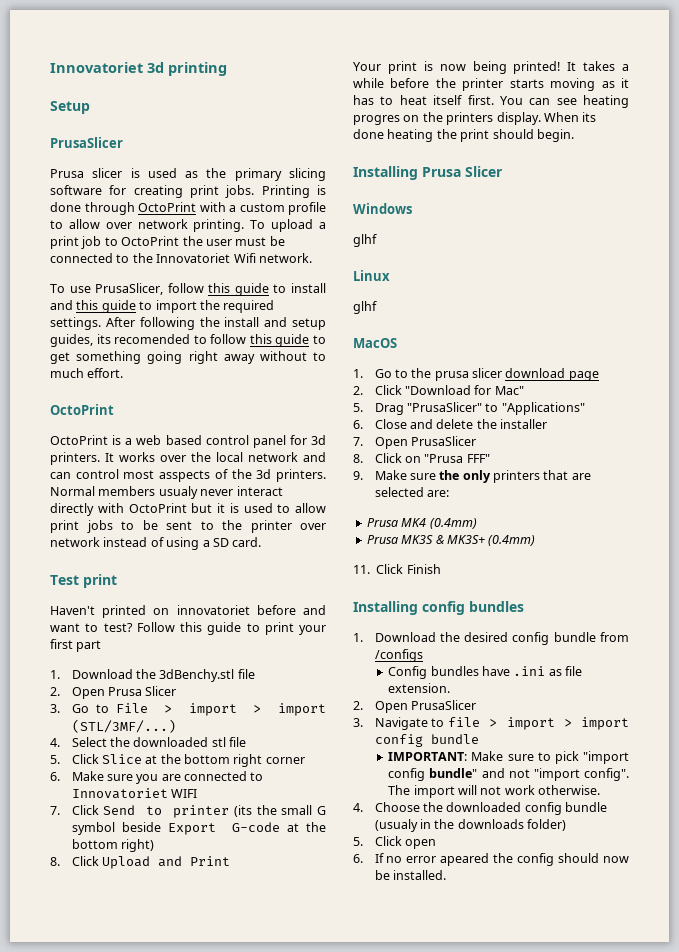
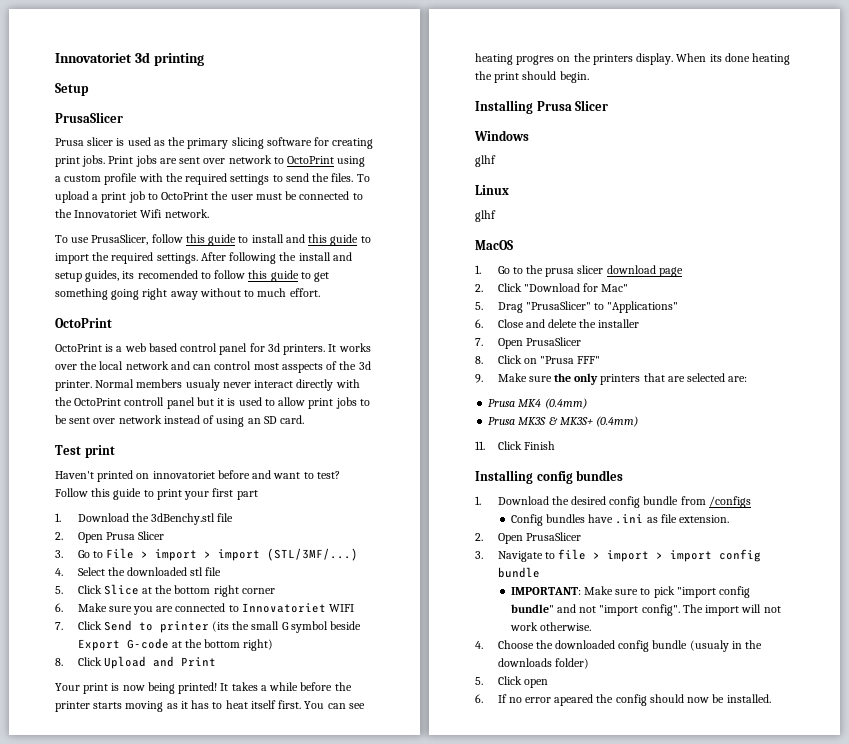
[261,185,327,198] [50,202,326,215] [50,219,245,232] Printing is done through OctoPrint with a custom profile to allow over network printing. -> [108,155,366,167] [55,173,354,185] Print jobs are sent over network to OctoPrint using a custom profile with the required settings to send the files.
[276,469,326,482] printers. -> [55,380,92,391] printer.
[128,503,187,513] OctoPrint -> [55,397,195,409] the OctoPrint controll panel
[200,520,292,533] to the printer -> (91, 420) none
[202,540,210,547] a -> [247,418,261,424] an

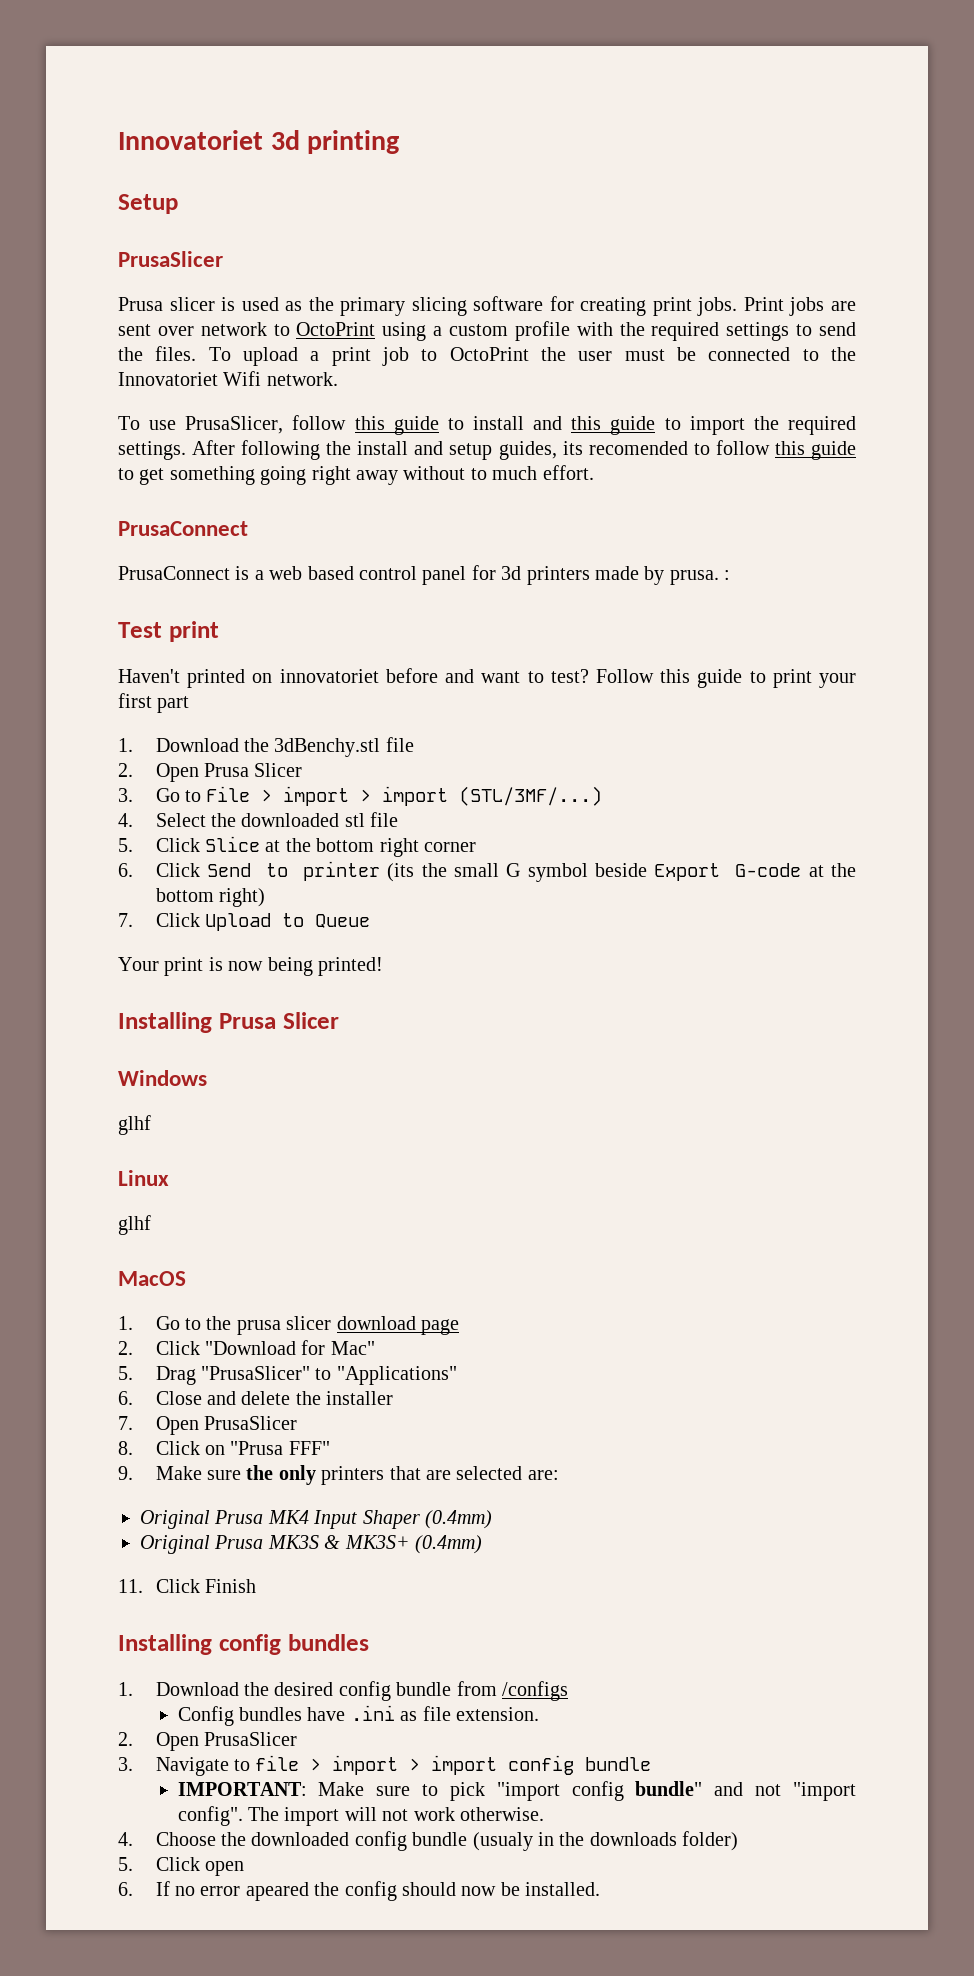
[55,318,112,328] [55,344,102,352] OctoPrint // OctoPrint -> [118,521,248,536] [118,566,230,580] PrusaConnect // PrusaConnect
[283,343,371,355] [55,361,371,373] [55,379,360,391] [55,397,370,409] [55,415,305,427] printers. It works over the local network and can control most asspects of the 3d printer. Normal members usualy never interact directly with the OctoPrint controll panel but it is used to allow print jobs to be sent over network instead of using an SD card. -> [526,566,731,585] printers made by prusa. :
[77,603,355,615] [55,622,63,630] Make sure you are connected to Innovatoriet WIFI // 7. -> (133, 870) none
[55,658,63,666] 8. -> [118,913,133,927] 7.
[152,656,216,667] and Print -> [282,913,371,928] to Queue
[220,682,352,691] [55,700,365,712] [475,53,791,65] [475,71,589,83] It takes a while before the printer starts moving as it has to heat itself first. You can see heating progres on the printers display. When its done heating the print should begin. -> (383, 966) none
(748, 379) none -> [140,1510,210,1529] Original
[544,398,587,409] (0.4mm) // -> [313,1510,492,1529] [140,1535,210,1554] Input Shaper (0.4mm) // Original

